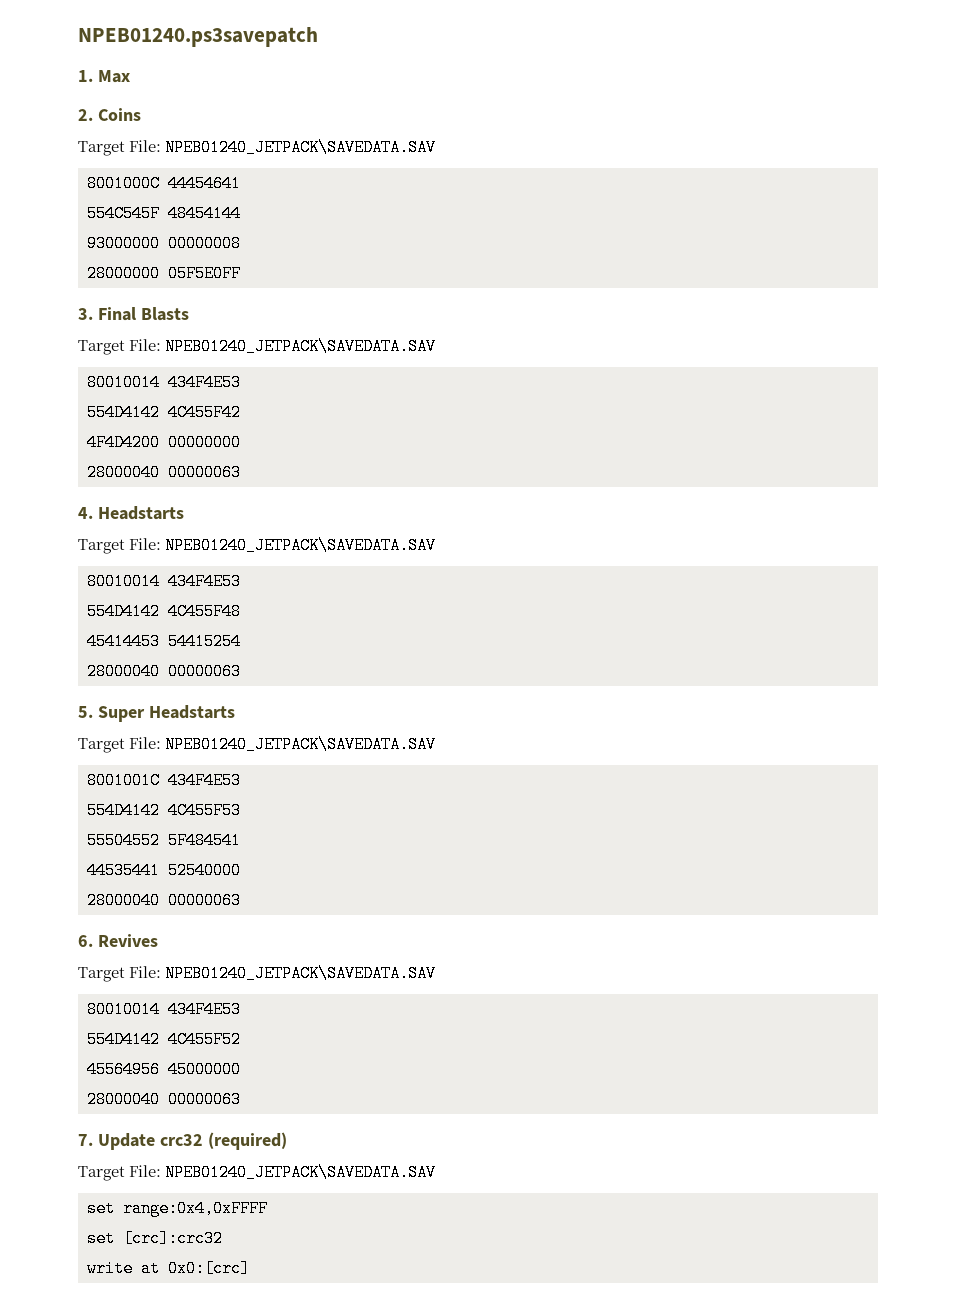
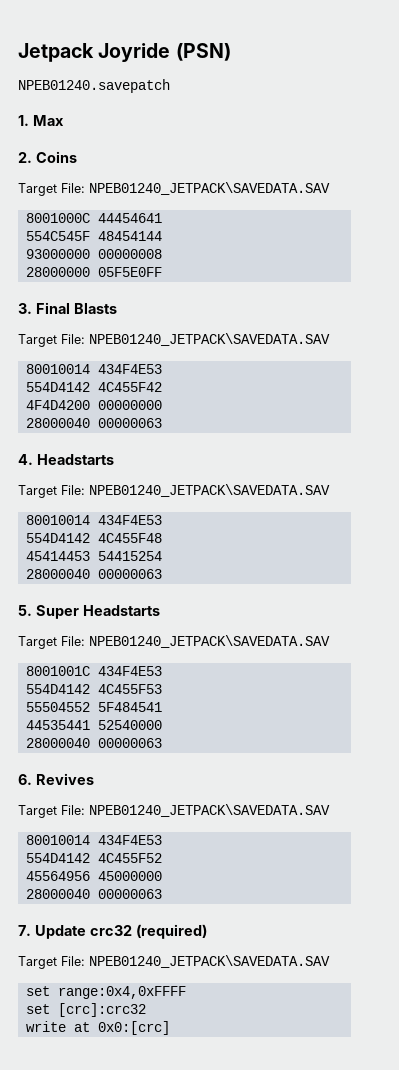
[78,27,318,47] NPEB01240.ps3savepatch -> [18,43,231,62] [18,79,170,93] Jetpack Joyride (PSN) // NPEB01240.savepatch

